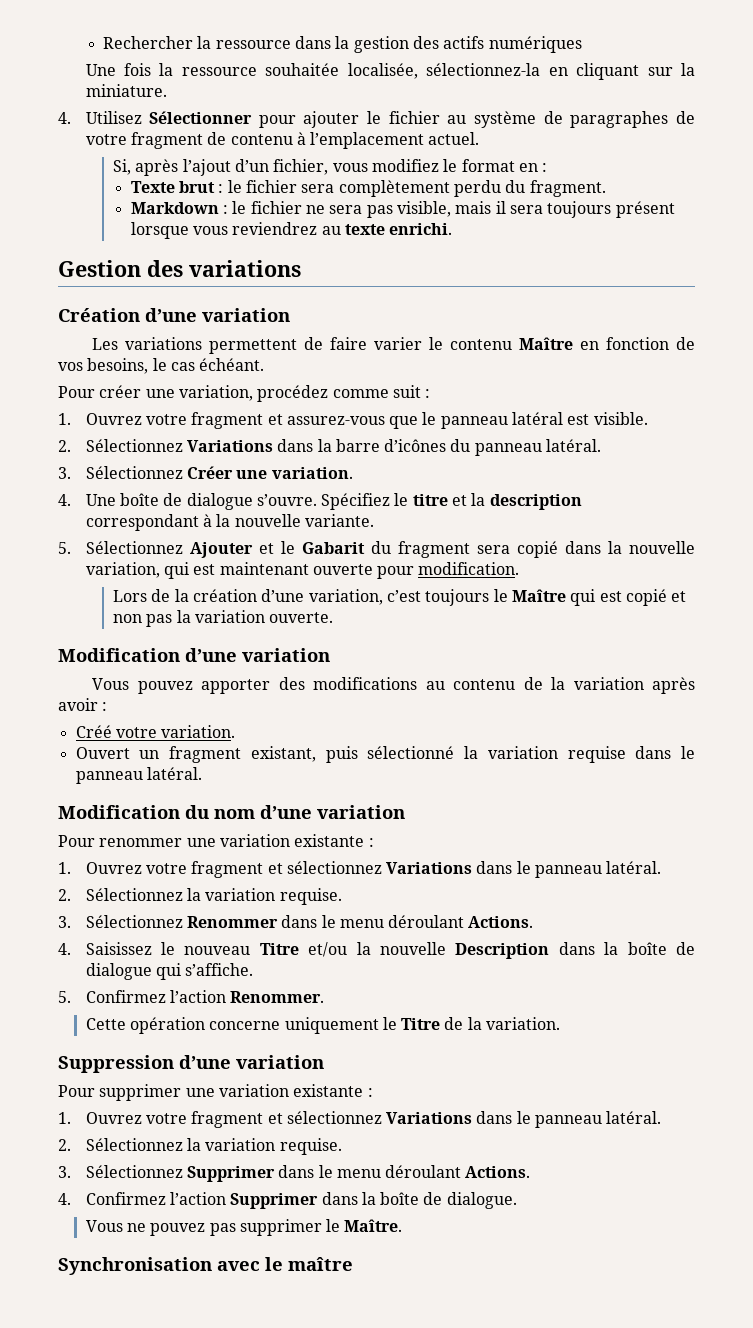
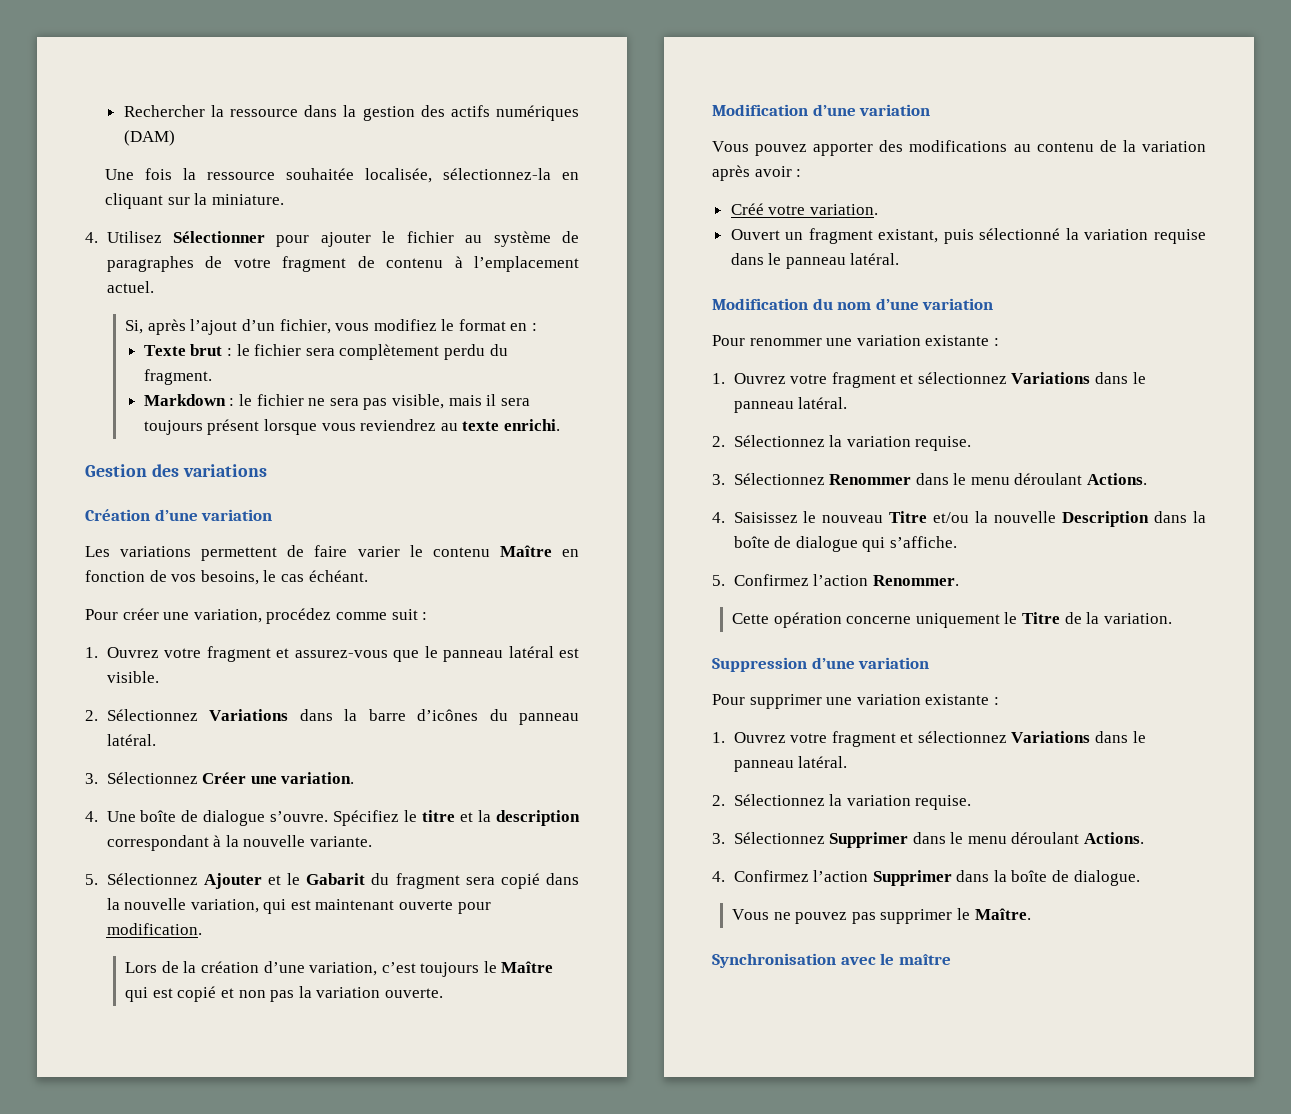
(582, 44) none -> [123,130,175,146] (DAM)

